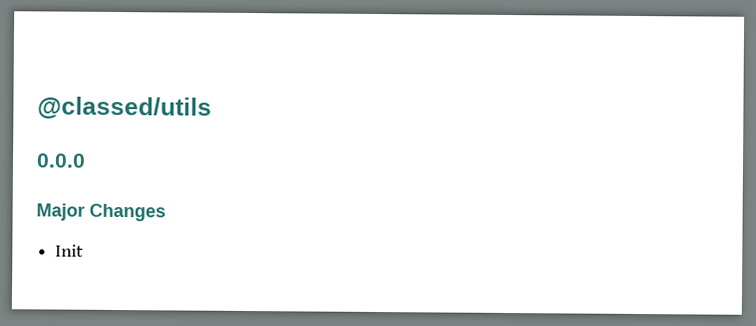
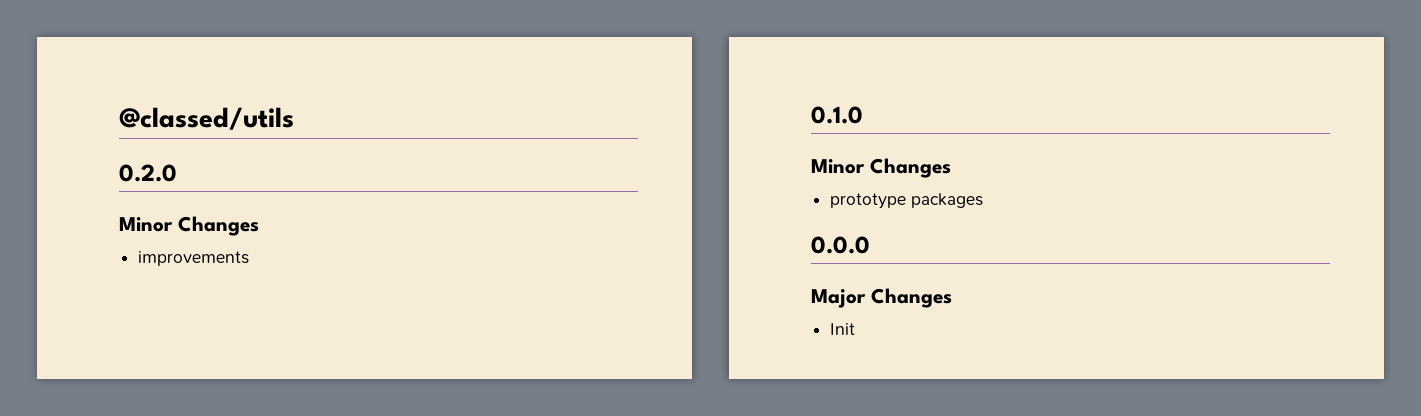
(212, 108) none -> [119,164,177,182] [119,216,259,236] [138,251,250,266] [811,106,863,124] [811,158,951,178] [830,193,984,209] // 0.2.0 // Minor Changes // improvements // 0.1.0 // Minor Changes // prototype packages

